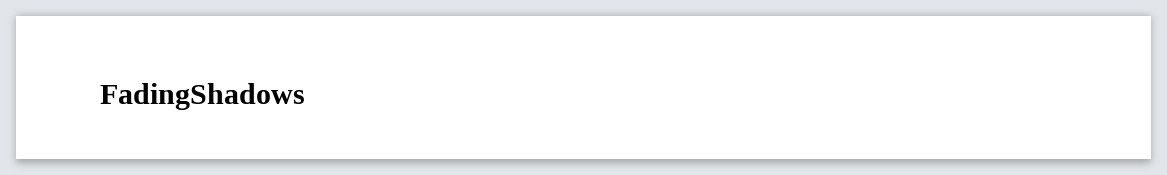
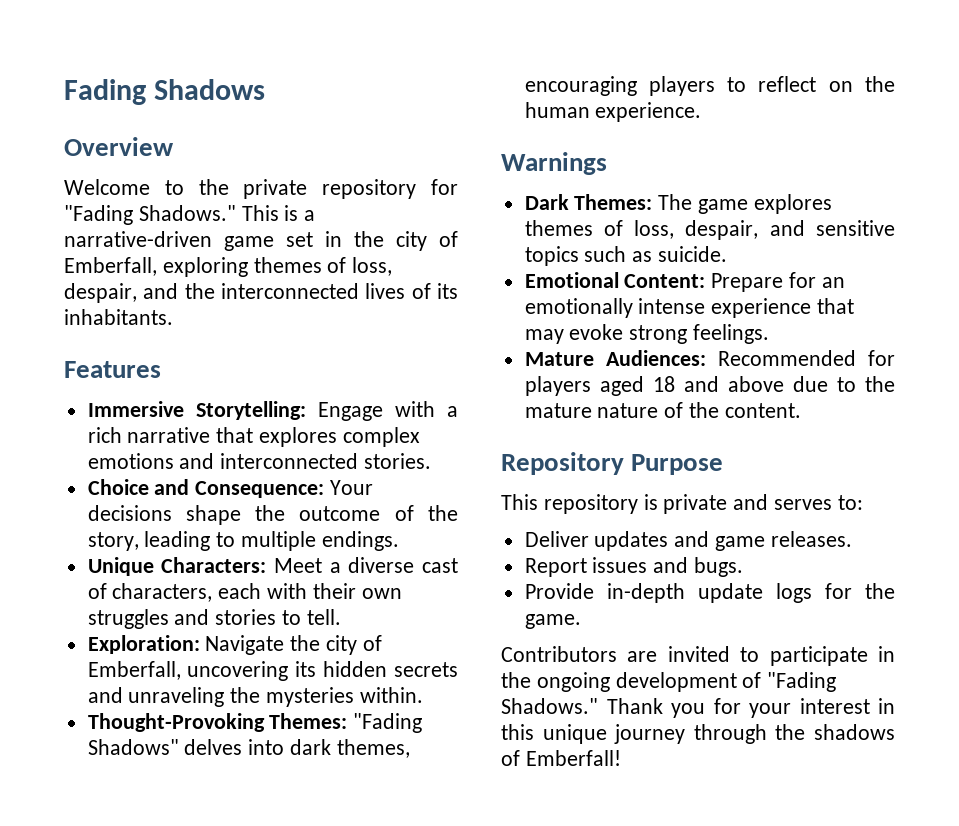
[100,83,305,110] FadingShadows -> [64,79,266,105] [64,137,174,156] [64,179,458,199] [64,205,316,225] [64,231,458,251] [64,257,393,277] [64,283,458,303] [64,309,173,325] [64,361,161,378] [87,401,458,421] [87,427,420,447] [87,453,432,469] [87,479,374,498] [87,505,458,525] [87,531,399,551] [87,557,459,576] [87,583,402,602] [87,609,341,629] [87,635,382,655] [87,661,458,681] [87,687,423,707] [87,713,423,733] [87,739,410,758] [524,76,895,96] [524,102,702,122] [501,152,607,175] [524,194,832,214] [524,220,895,240] [524,246,728,266] [524,272,845,292] [524,298,855,318] [524,324,770,344] [524,350,895,366] [524,376,895,396] [524,402,801,418] [501,452,724,475] [501,494,863,514] [524,531,852,551] [524,557,744,577] [524,583,895,603] [524,614,581,629] [501,646,895,666] [501,672,837,692] [501,698,895,718] [501,724,895,744] [501,750,621,766] Fading Shadows // Overview // Welcome to the private repository for "Fading Shadows." This is a narrative-driven game set in the city of Emberfall, exploring themes of loss, despair, and the interconnected lives of its inhabitants. // Features // Immersive Storytelling: Engage with a rich narrative that explores complex emotions and interconnected stories. // Choice and Consequence: Your decisions shape the outcome of the story, leading to multiple endings. // Unique Characters: Meet a diverse cast of characters, each with their own struggles and stories to tell. // Exploration: Navigate the city of Emberfall, uncovering its hidden secrets and unraveling the mysteries within. // Thought-Provoking Themes: "Fading Shadows" delves into dark themes, encouraging players to reflect on the human experience. // Warnings // Dark Themes: The game explores themes of loss, despair, and sensitive topics such as suicide. // Emotional Content: Prepare for an emotionally intense experience that may evoke strong feelings. // Mature Audiences: Recommended for players aged 18 and above due to the mature nature of the content. // Repository Purpose // This repository is private and serves to: // Deliver updates and game releases. // Report issues and bugs. // Provide in-depth update logs for the game. // Contributors are invited to participate in the ongoing development of "Fading Shadows." Thank you for your interest in this unique journey through the shadows of Emberfall!

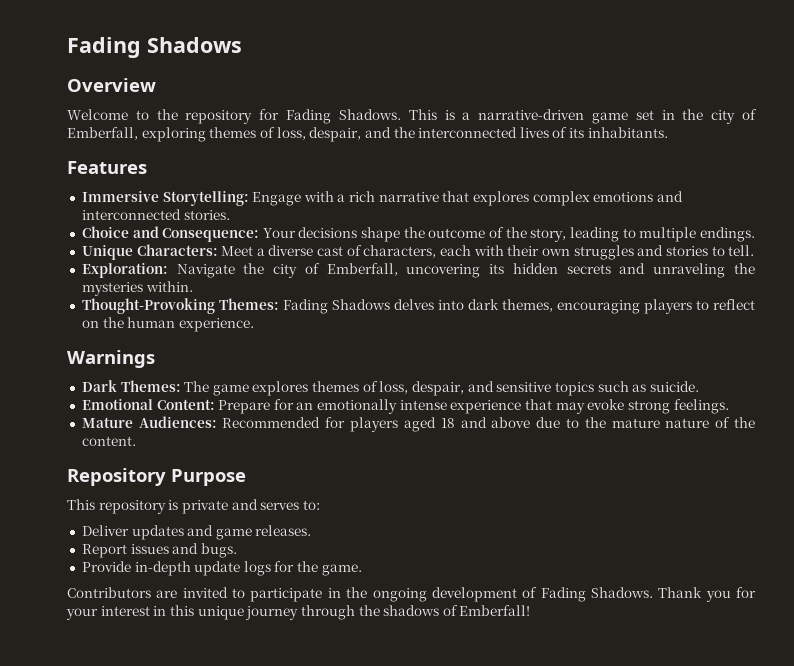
[243,179,308,199] private -> (178, 114) none
[64,205,236,225] "Fading Shadows." -> [286,109,401,124] Fading Shadows.
[353,713,423,733] [87,739,179,755] "Fading Shadows" -> [282,299,390,314] Fading Shadows
[767,672,837,692] [501,698,598,714] "Fading Shadows." -> [540,587,653,602] Fading Shadows.

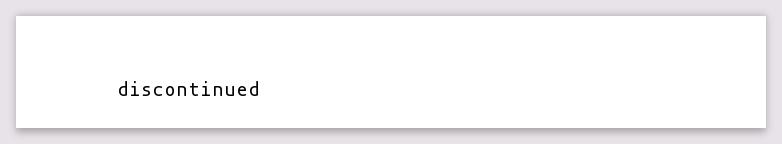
[67,37,242,58] [67,78,156,92] [67,109,757,124] [67,127,668,142] [67,161,147,174] [81,191,683,206] [81,209,230,220] [81,226,755,242] [81,244,755,260] [81,263,755,278] [81,281,193,296] [81,298,755,314] [81,317,254,332] [67,350,155,368] [81,380,699,396] [81,399,729,414] [81,416,755,432] [81,436,136,446] [67,468,246,486] [67,499,320,514] [81,525,312,540] [81,543,237,558] [81,561,362,576] [67,587,756,602] [66,605,531,620] Fading Shadows // Overview // Welcome to the repository for Fading Shadows. This is a narrative-driven game set in the city of Emberfall, exploring themes of loss, despair, and the interconnected lives of its inhabitants. // Features // Immersive Storytelling: Engage with a rich narrative that explores complex emotions and interconnected stories. // Choice and Consequence: Your decisions shape the outcome of the story, leading to multiple endings. // Unique Characters: Meet a diverse cast of characters, each with their own struggles and stories to tell. // Exploration: Navigate the city of Emberfall, uncovering its hidden secrets and unraveling the mysteries within. // Thought-Provoking Themes: Fading Shadows delves into dark themes, encouraging players to reflect on the human experience. // Warnings // Dark Themes: The game explores themes of loss, despair, and sensitive topics such as suicide. // Emotional Content: Prepare for an emotionally intense experience that may evoke strong feelings. // Mature Audiences: Recommended for players aged 18 and above due to the mature nature of the content. // Repository Purpose // This repository is private and serves to: // Deliver updates and game releases. // Report issues and bugs. // Provide in-depth update logs for the game. // Contributors are invited to participate in the ongoing development of Fading Shadows. Thank you for your interest in this unique journey through the shadows of Emberfall! -> [117,81,260,96] discontinued

